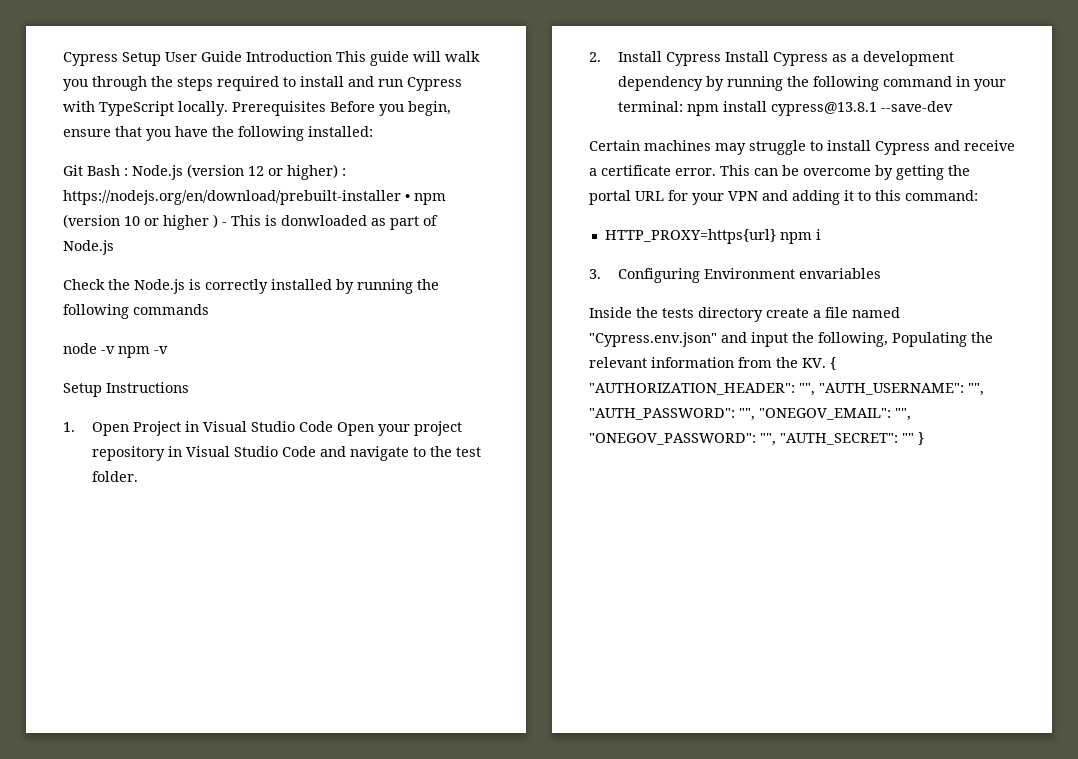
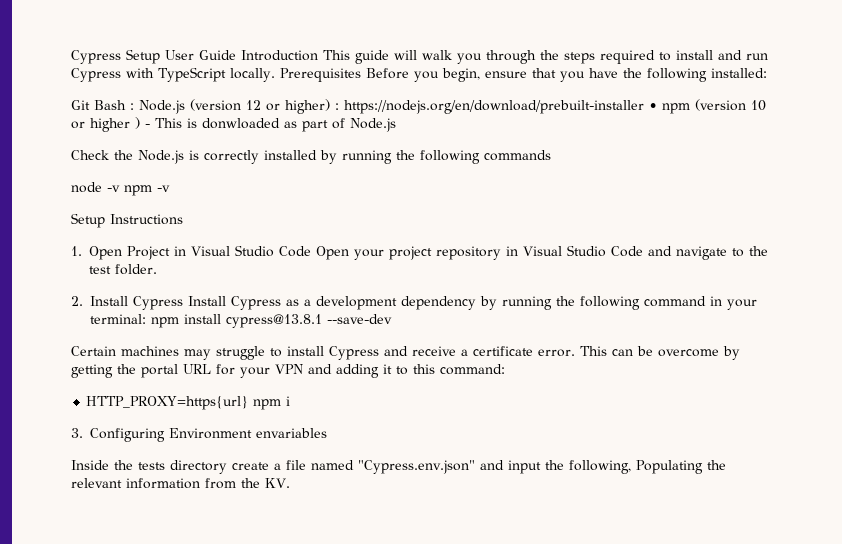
[830,357,836,370] [589,383,984,396] [589,408,911,421] [589,432,924,446] { "AUTHORIZATION_HEADER": "", "AUTH_USERNAME": "", "AUTH_PASSWORD": "", "ONEGOV_EMAIL": "", "ONEGOV_PASSWORD": "", "AUTH_SECRET": "" } -> (290, 483) none

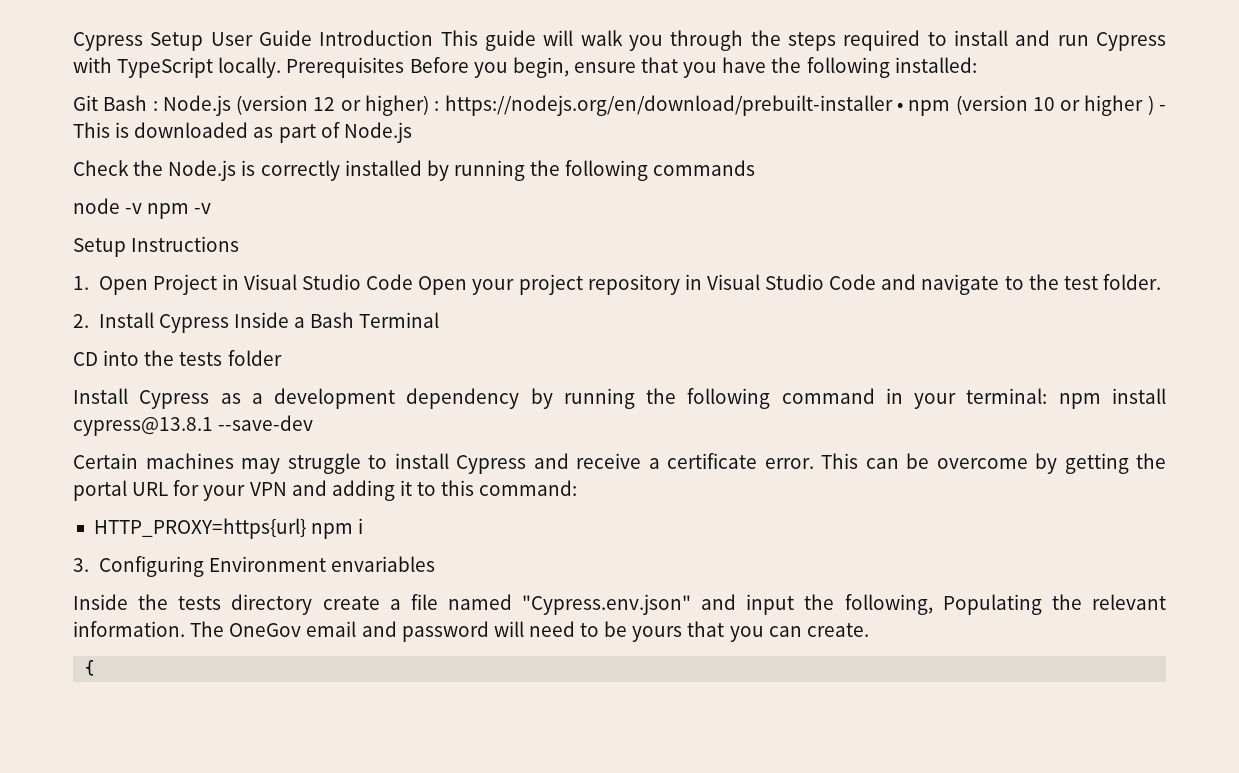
[202,118,280,129] donwloaded -> [134,122,249,138] downloaded
(183, 303) none -> [233,312,440,328] [73,350,282,366] Inside a Bash Terminal // CD into the tests folder //
[126,478,290,489] information from the KV. -> [73,621,869,642] [84,660,96,676] information. The OneGov email and password will need to be yours that you can create. // {

